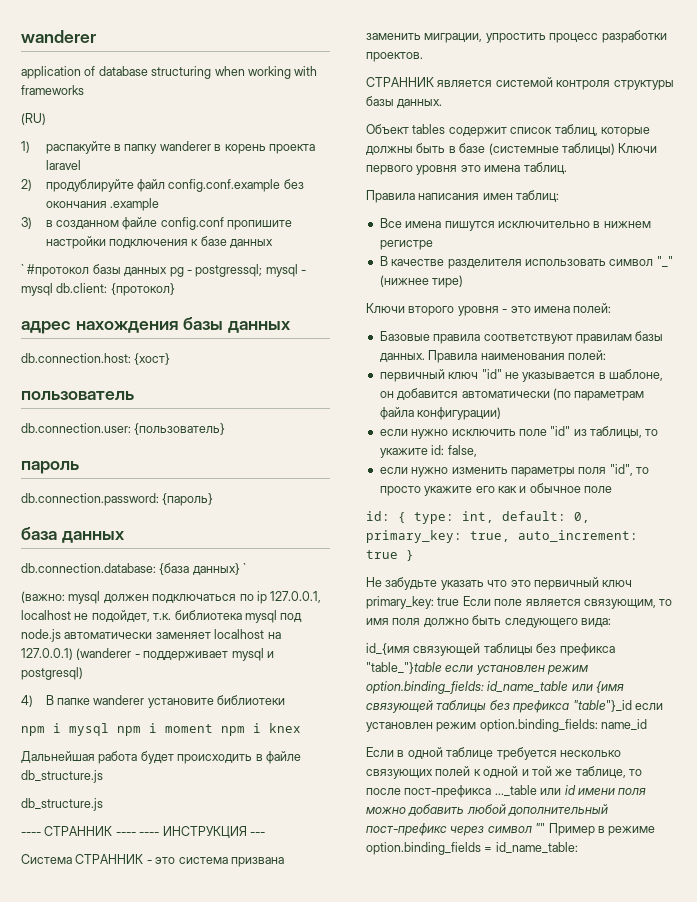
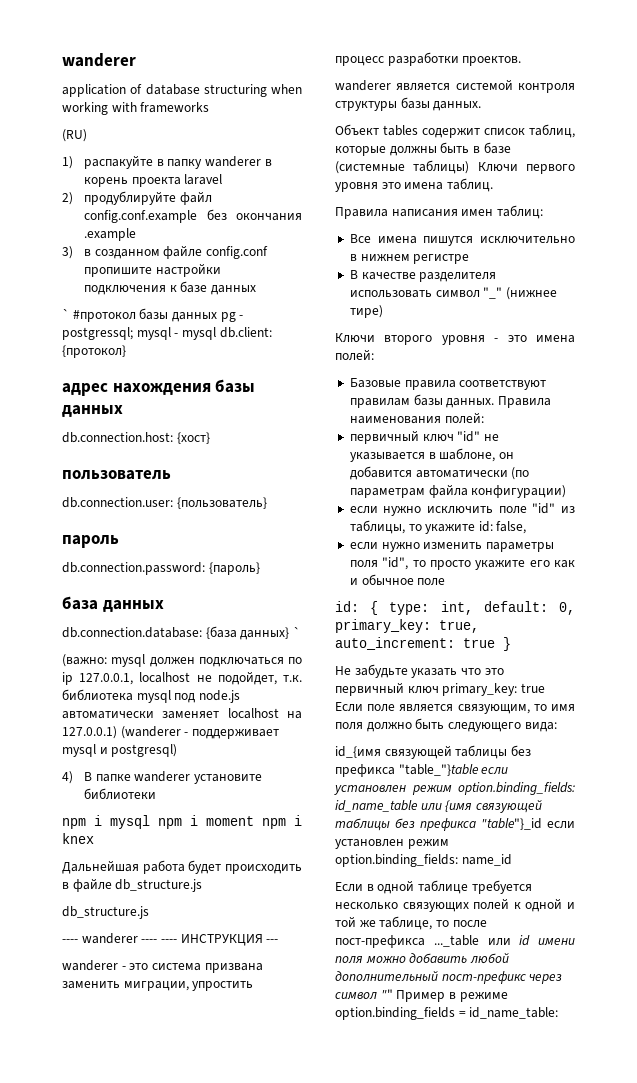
[44,826,113,836] СТРАННИК -> [81,933,138,944] wanderer
[21,854,144,864] Система СТРАННИК -> [62,960,118,971] wanderer
[366,77,434,87] СТРАННИК -> [335,80,391,91] wanderer

